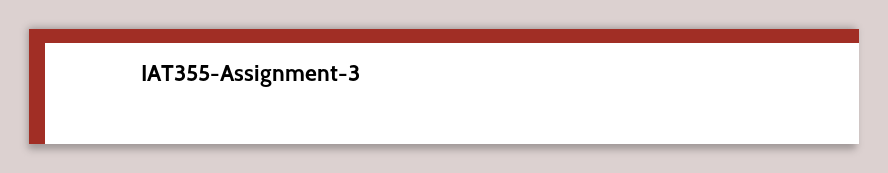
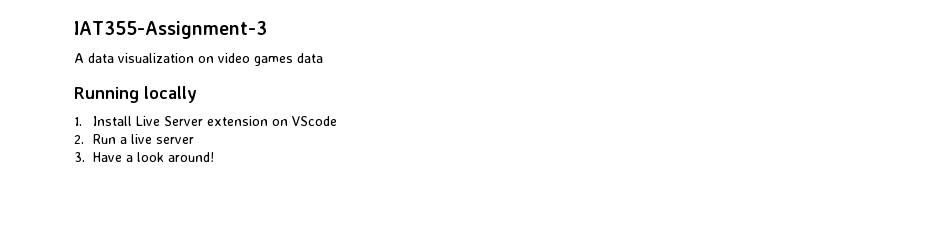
(360, 76) none -> [74,53,323,66] [74,86,197,103] [74,116,337,126] [74,134,194,144] [74,152,214,162] // A data visualization on video games data // Running locally // 1. Install Live Server extension on VScode // 2. Run a live server // 3. Have a look around!

